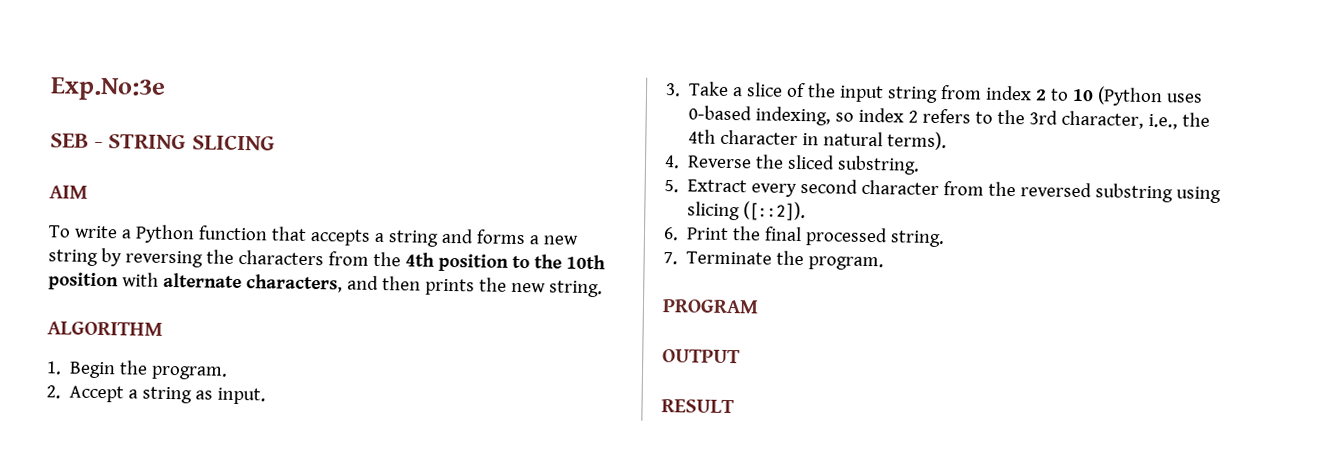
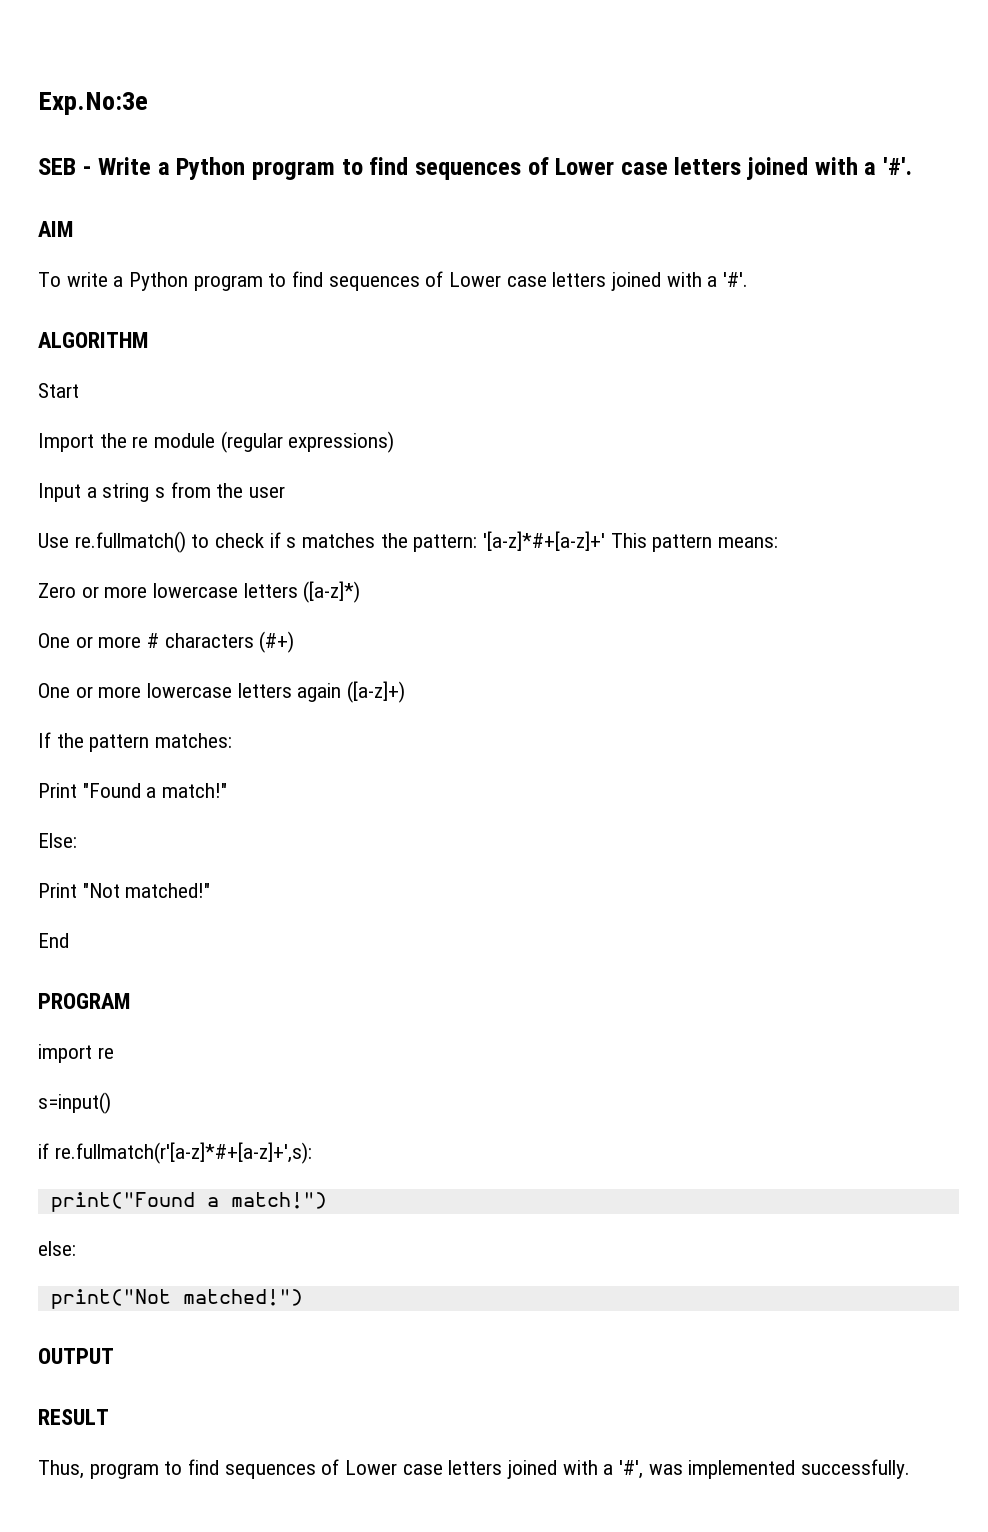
[108,134,275,151] STRING SLICING -> [98,157,912,180] Write a Python program to find sequences of Lower case letters joined with a '#'.
[197,225,578,247] [48,248,606,272] [48,272,603,298] [47,321,163,336] [46,360,229,380] [46,385,267,405] [665,81,1204,107] [688,105,1211,130] [688,129,948,151] [664,154,921,175] [664,179,1222,204] [687,201,807,222] [663,226,946,248] [663,250,885,271] [662,299,759,314] [662,349,741,364] [661,399,735,414] function that accepts a string and forms a new string by reversing the characters from the 4th position to the 10th position with alternate characters, and then prints the new string. // ALGORITHM // 1. Begin the program. // 2. Accept a string as input. // 3. Take a slice of the input string from index 2 to 10 (Python uses 0-based indexing, so index 2 refers to the 3rd character, i.e., the 4th character in natural terms). // 4. Reverse the sliced substring. // 5. Extract every second character from the reversed substring using slicing ([::2]). // 6. Print the final processed string. // 7. Terminate the program. // PROGRAM // OUTPUT // RESULT -> [193,271,749,291] [38,332,148,348] [38,383,79,398] [38,431,395,453] [38,482,286,502] [38,531,779,553] [38,581,361,603] [38,631,295,653] [38,681,406,703] [38,732,233,752] [38,783,228,798] [38,833,77,848] [38,883,211,898] [38,933,69,948] [38,993,130,1009] [38,1044,114,1063] [38,1092,111,1114] [38,1142,312,1164] [50,1192,327,1212] [38,1241,76,1256] [50,1289,303,1309] [38,1348,114,1364] [38,1409,109,1425] [38,1459,911,1479] program to find sequences of Lower case letters joined with a '#'. // ALGORITHM // Start // Import the re module (regular expressions) // Input a string s from the user // Use re.fullmatch() to check if s matches the pattern: '[a-z]*#+[a-z]+' This pattern means: // Zero or more lowercase letters ([a-z]*) // One or more # characters (#+) // One or more lowercase letters again ([a-z]+) // If the pattern matches: // Print "Found a match!" // Else: // Print "Not matched!" // End // PROGRAM // import re // s=input() // if re.fullmatch(r'[a-z]*#+[a-z]+',s): // print("Found a match!") // else: // print("Not matched!") // OUTPUT // RESULT // Thus, program to find sequences of Lower case letters joined with a '#', was implemented successfully.

